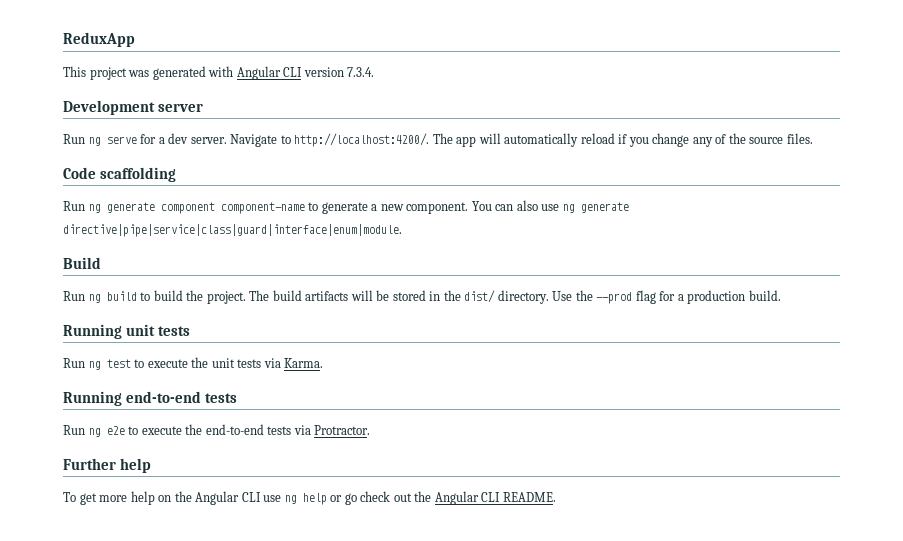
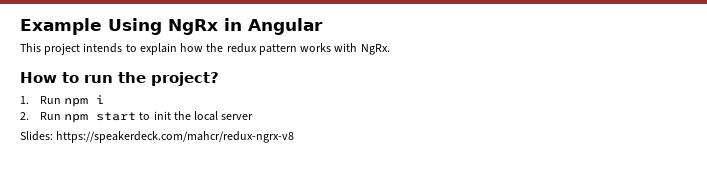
[63,32,135,47] [63,66,375,80] [63,100,203,115] [63,133,813,147] [63,167,176,182] [63,200,629,214] [63,224,402,237] [63,257,101,269] [63,290,781,304] [63,324,190,339] [63,357,324,370] [63,391,237,406] [63,424,371,437] [63,458,151,473] [63,491,556,505] ReduxApp // This project was generated with Angular CLI version 7.3.4. // Development server // Run ng serve for a dev server. Navigate to http://localhost:4200/. The app will automatically reload if you change any of the source files. // Code scaffolding // Run ng generate component component-name to generate a new component. You can also use ng generate directive|pipe|service|class|guard|interface|enum|module. // Build // Run ng build to build the project. The build artifacts will be stored in the dist/ directory. Use the --prod flag for a production build. // Running unit tests // Run ng test to execute the unit tests via Karma. // Running end-to-end tests // Run ng e2e to execute the end-to-end tests via Protractor. // Further help // To get more help on the Angular CLI use ng help or go check out the Angular CLI README. -> [20,18,323,35] [20,43,390,55] [20,72,219,86] [20,95,105,107] [20,111,254,123] [20,131,295,143] Example Using NgRx in Angular // This project intends to explain how the redux pattern works with NgRx. // How to run the project? // 1. Run npm i // 2. Run npm start to init the local server // Slides: https://speakerdeck.com/mahcr/redux-ngrx-v8

